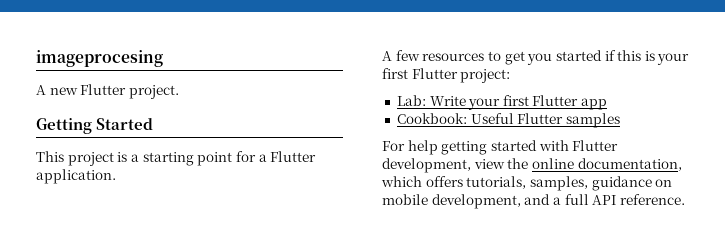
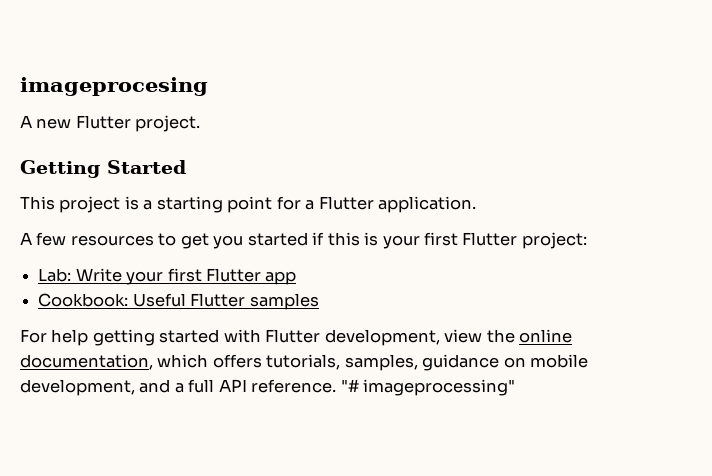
(685, 199) none -> [340,379,516,396] "# imageprocessing"

